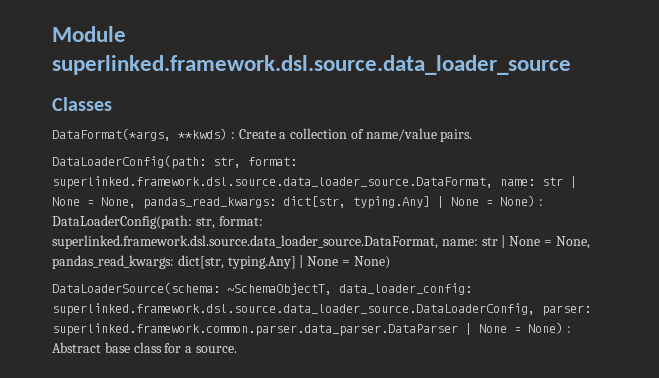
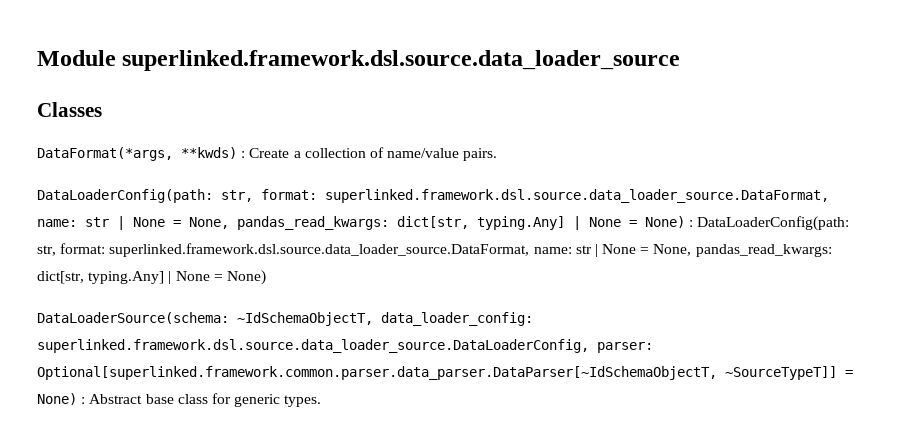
[227,283,332,295] ~SchemaObjectT, -> [237,312,373,326] ~IdSchemaObjectT,
[52,323,507,336] superlinked.framework.common.parser.data_parser.DataParser | None -> [37,366,837,380] Optional[superlinked.framework.common.parser.data_parser.DataParser[~IdSchemaObjectT, ~SourceTypeT]]
[185,346,237,353] a source. -> [234,394,322,407] generic types.

